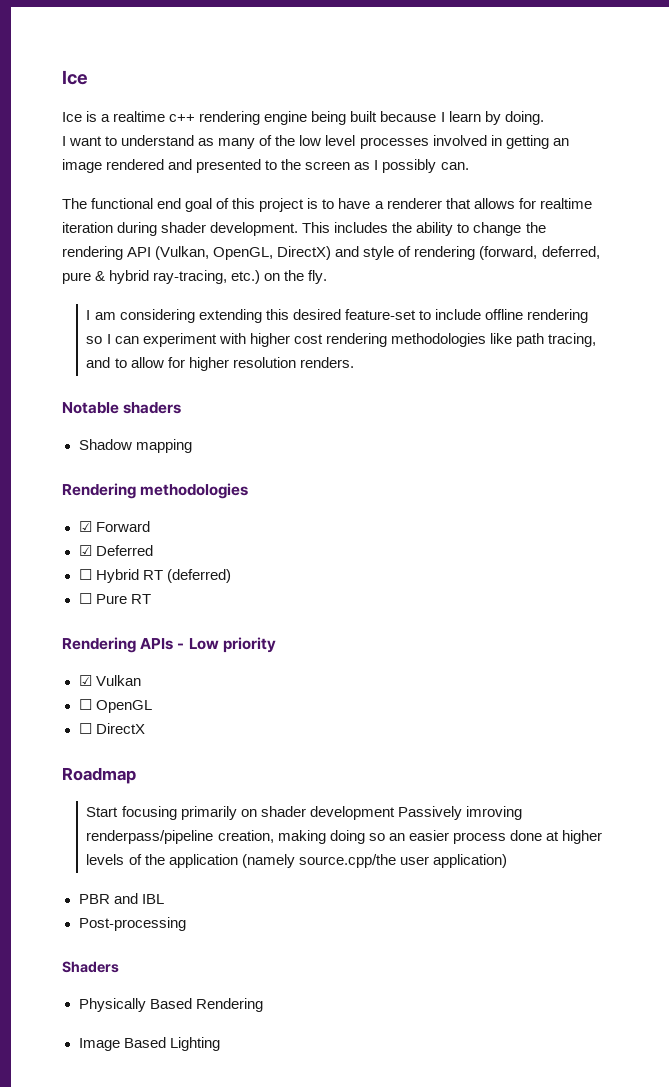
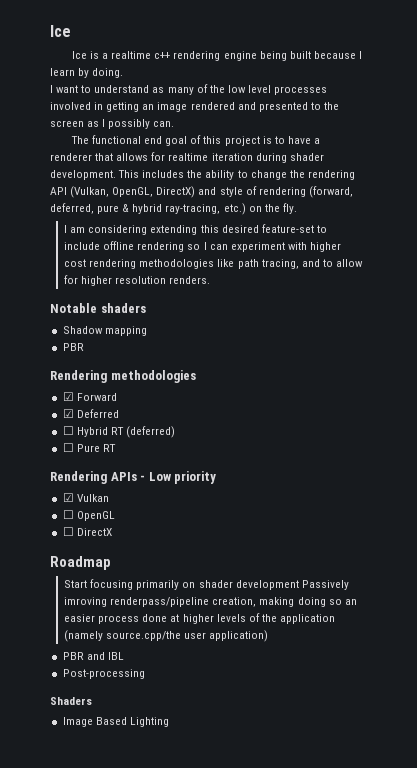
(192, 446) none -> [62,343,84,351] // PBR
[78,998,263,1012] // Physically Based Rendering -> (92, 701) none

